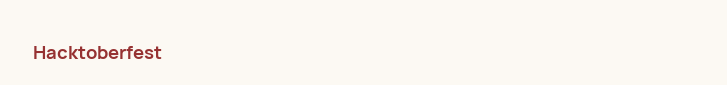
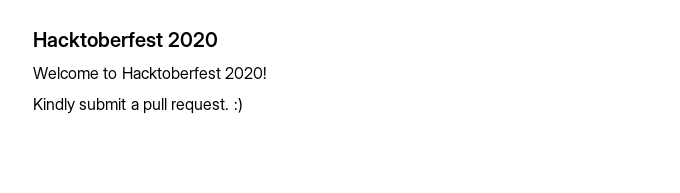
[33,46,162,59] Hacktoberfest -> [33,32,219,47] [33,67,267,79] [33,98,243,114] Hacktoberfest 2020 // Welcome to Hacktoberfest 2020! // Kindly submit a pull request. :)

